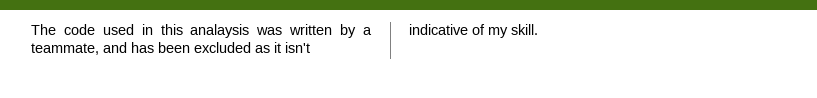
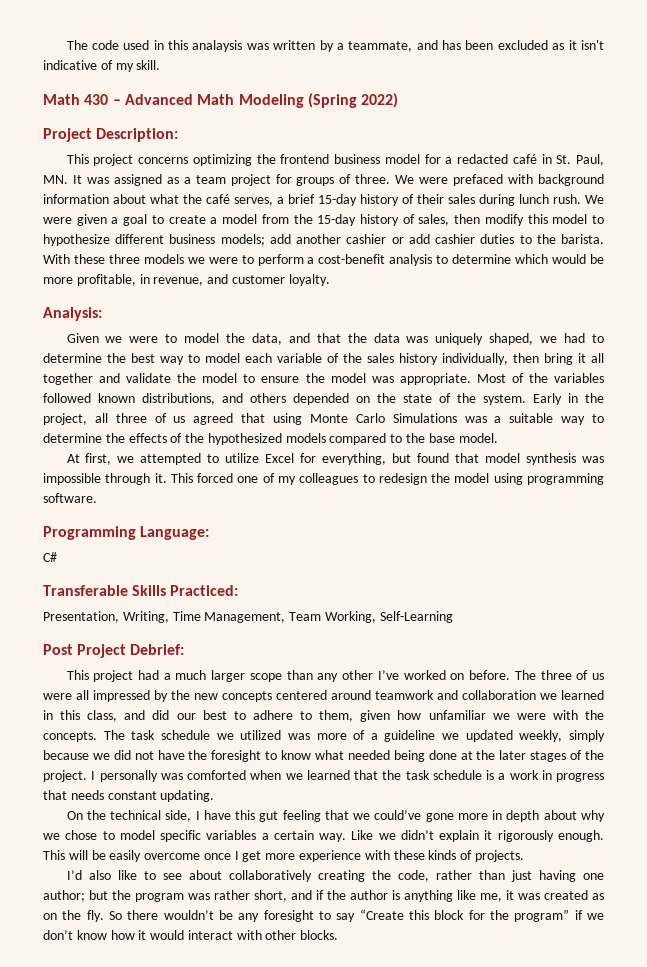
(538, 29) none -> [43,93,399,108] [43,128,179,142] [66,154,604,166] [43,174,604,186] [43,194,604,206] [43,214,604,226] [43,234,604,246] [43,254,604,266] [43,274,330,286] [43,307,102,321] [66,333,604,345] [43,353,604,365] [43,373,604,385] [43,393,604,405] [43,413,604,425] [43,433,498,445] [66,453,604,465] [43,473,604,485] [43,493,97,503] [43,526,210,540] [43,552,57,562] [43,585,239,596] [43,611,453,623] [43,644,185,658] [66,670,605,682] [43,690,604,702] [43,710,605,722] [43,730,605,742] [43,750,605,762] [43,770,604,782] [43,790,215,802] [66,810,605,822] [43,830,604,842] [43,850,524,862] [66,870,604,882] [43,890,604,902] [43,909,604,922] [43,930,339,940] // Math 430 – Advanced Math Modeling (Spring 2022) // Project Description: // This project concerns optimizing the frontend business model for a redacted café in St. Paul, MN. It was assigned as a team project for groups of three. We were prefaced with background information about what the café serves, a brief 15-day history of their sales during lunch rush. We were given a goal to create a model from the 15-day history of sales, then modify this model to hypothesize different business models; add another cashier or add cashier duties to the barista. With these three models we were to perform a cost-benefit analysis to determine which would be more profitable, in revenue, and customer loyalty. // Analysis: // Given we were to model the data, and that the data was uniquely shaped, we had to determine the best way to model each variable of the sales history individually, then bring it all together and validate the model to ensure the model was appropriate. Most of the variables followed known distributions, and others depended on the state of the system. Early in the project, all three of us agreed that using Monte Carlo Simulations was a suitable way to determine the effects of the hypothesized models compared to the base model. // At first, we attempted to utilize Excel for everything, but found that model synthesis was impossible through it. This forced one of my colleagues to redesign the model using programming software. // Programming Language: // C# // Transferable Skills Practiced: // Presentation, Writing, Time Management, Team Working, Self-Learning // Post Project Debrief: // This project had a much larger scope than any other I’ve worked on before. The three of us were all impressed by the new concepts centered around teamwork and collaboration we learned in this class, and did our best to adhere to them, given how unfamiliar we were with the concepts. The task schedule we utilized was more of a guideline we updated weekly, simply because we did not have the foresight to know what needed being done at the later stages of the project. I personally was comforted when we learned that the task schedule is a work in progress that needs constant updating. // On the technical side, I have this gut feeling that we could’ve gone more in depth about why we chose to model specific variables a certain way. Like we didn’t explain it rigorously enough. This will be easily overcome once I get more experience with these kinds of projects. // I’d also like to see about collaboratively creating the code, rather than just having one author; but the program was rather short, and if the author is anything like me, it was created as on the fly. So there wouldn’t be any foresight to say “Create this block for the program” if we don’t know how it would interact with other blocks.

